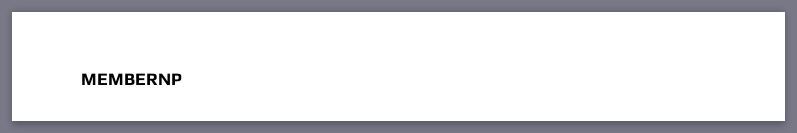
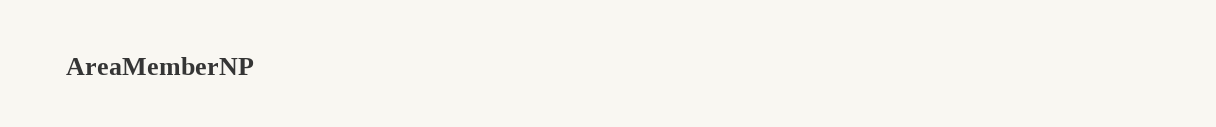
[81,73,182,85] MEMBERNP -> [66,57,254,75] AreaMemberNP

